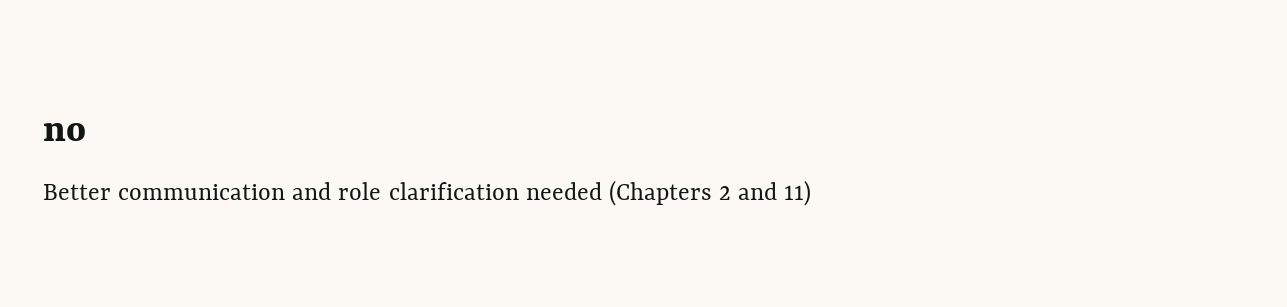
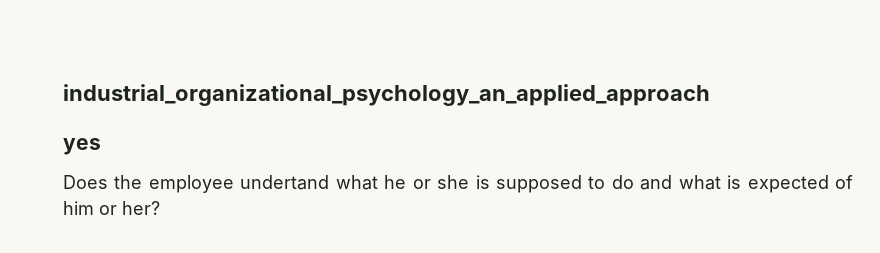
[43,123,86,141] [43,180,812,206] no // Better communication and role clarification needed (Chapters 2 and 11) -> [63,84,710,106] [63,138,101,155] [63,175,853,193] [63,201,160,215] industrial_organizational_psychology_an_applied_approach // yes // Does the employee undertand what he or she is supposed to do and what is expected of him or her?

